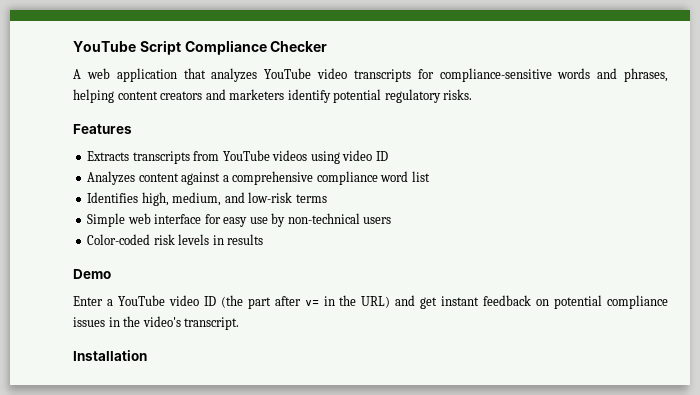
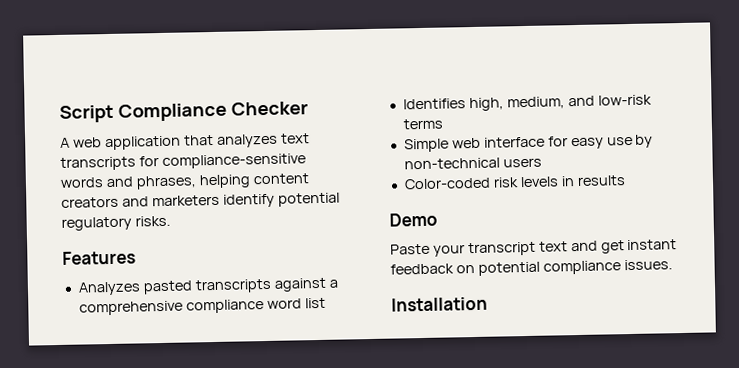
[73,41,136,52] YouTube -> (59, 113) none
[264,68,347,79] YouTube video -> [280,133,310,144] text
[87,150,388,164] [87,171,179,185] Extracts transcripts from YouTube videos using video ID // Analyzes content -> [77,278,272,296] Analyzes pasted transcripts
[73,295,391,309] Enter a YouTube video ID (the part after v= in the URL) -> [390,241,568,257] Paste your transcript text
[73,316,240,330] issues in the video's transcript. -> [623,259,673,271] issues.

